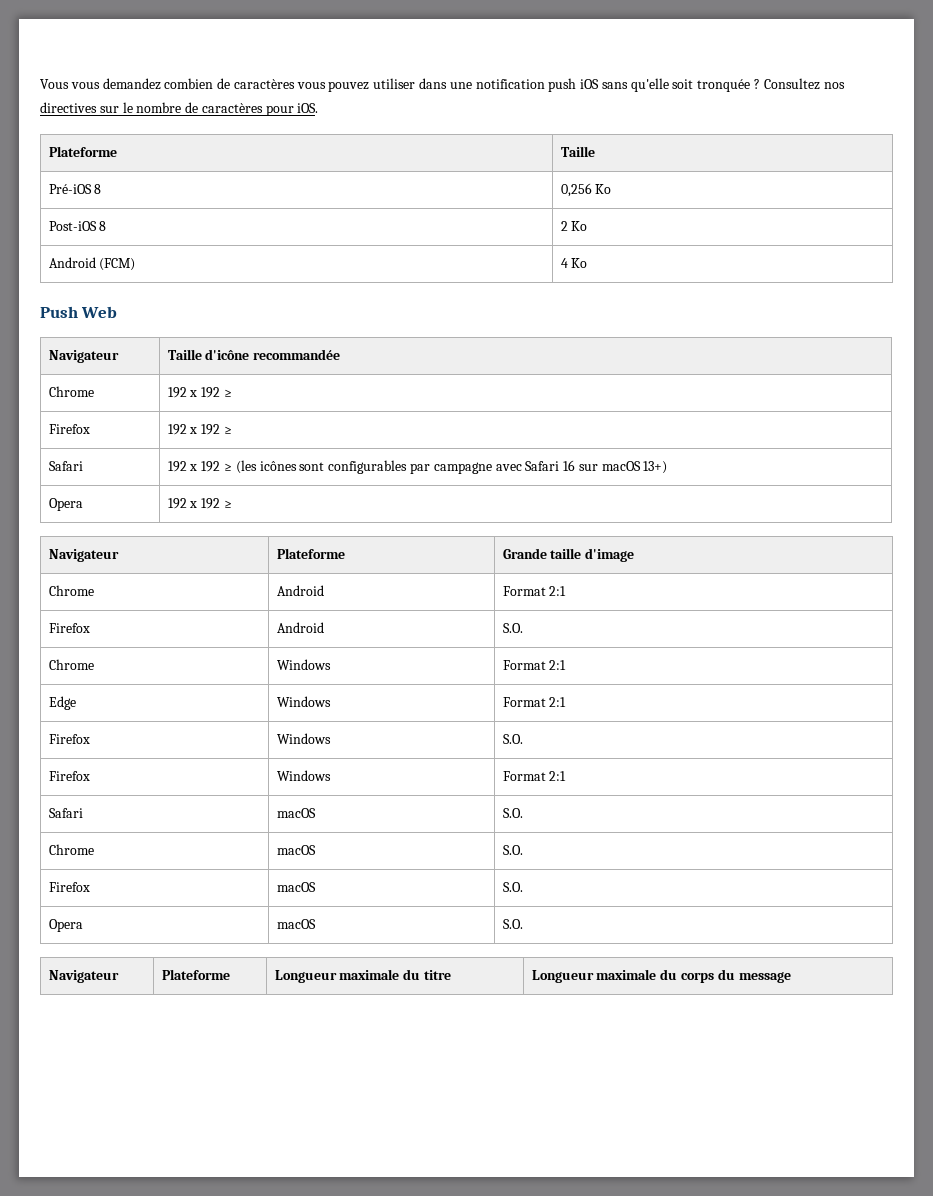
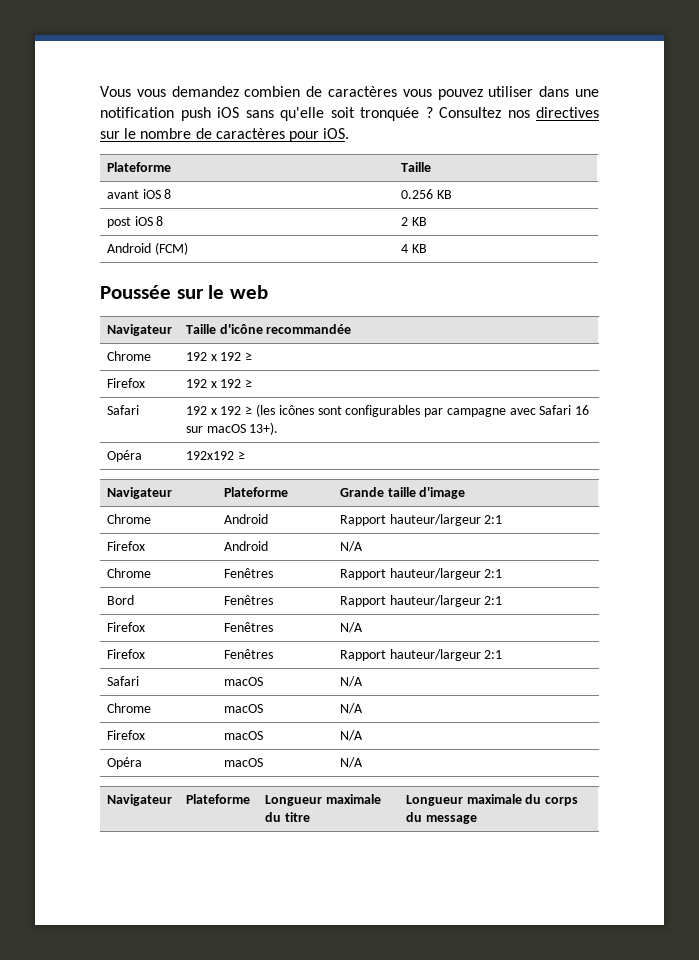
[48,184,102,194] [560,183,612,197] [48,221,97,231] Pré-iOS 8 | 0,256 Ko // Post-iOS -> [106,189,172,199] [400,189,452,199] [106,216,153,228] avant iOS 8 | 0.256 KB // post iOS
[571,221,588,231] Ko -> [411,217,427,226] KB
[571,258,588,268] [40,306,118,318] Ko // Push Web -> [411,244,427,253] [100,285,269,299] KB // Poussée sur le web
[643,461,668,474] [48,498,83,511] [167,498,221,509] 13+) // Opera | 192 x 192 -> [249,422,279,435] [106,450,142,462] [185,451,234,460] 13+). // Opéra | 192x192
[502,586,546,596] Format -> [339,514,481,526] Rapport hauteur/largeur
[502,623,523,633] [48,659,94,670] [276,659,331,670] [502,660,567,670] [48,696,76,710] [276,696,331,707] [502,697,567,707] [48,734,90,744] [276,733,331,744] [502,734,523,744] [48,771,90,781] [276,770,331,781] [502,771,546,781] S.O. // Chrome | Windows | Format 2:1 // Edge | Windows | Format 2:1 // Firefox | Windows | S.O. // Firefox | Windows | Format -> [339,541,363,552] [106,568,151,578] [223,568,273,578] [339,568,503,580] [106,595,134,605] [223,595,273,605] [339,595,503,607] [106,622,145,632] [223,622,273,632] [339,622,363,633] [106,649,145,659] [223,649,273,659] [339,649,481,661] N/A // Chrome | Fenêtres | Rapport hauteur/largeur 2:1 // Bord | Fenêtres | Rapport hauteur/largeur 2:1 // Firefox | Fenêtres | N/A // Firefox | Fenêtres | Rapport hauteur/largeur
[502,808,523,818] S.O. -> [339,676,363,687] N/A
[502,845,523,855] S.O. -> [339,703,363,714] N/A
[502,882,523,892] [48,919,83,932] [276,919,316,929] [502,919,523,929] S.O. // Opera | macOS | S.O. -> [339,730,363,741] [106,757,142,769] [223,758,263,767] [339,757,363,768] N/A // Opéra | macOS | N/A

